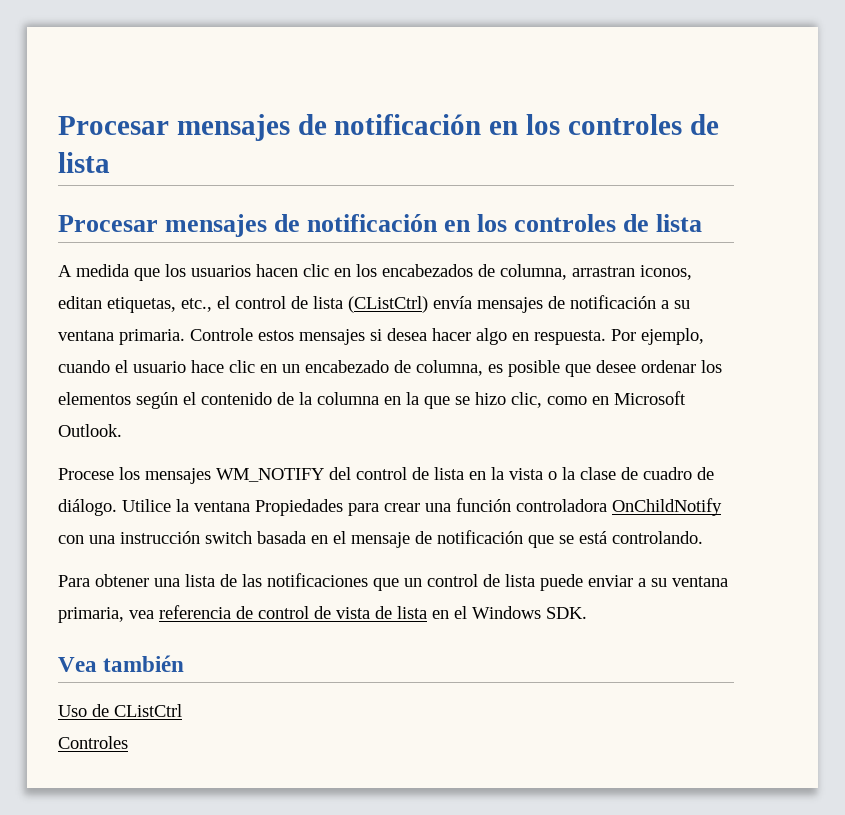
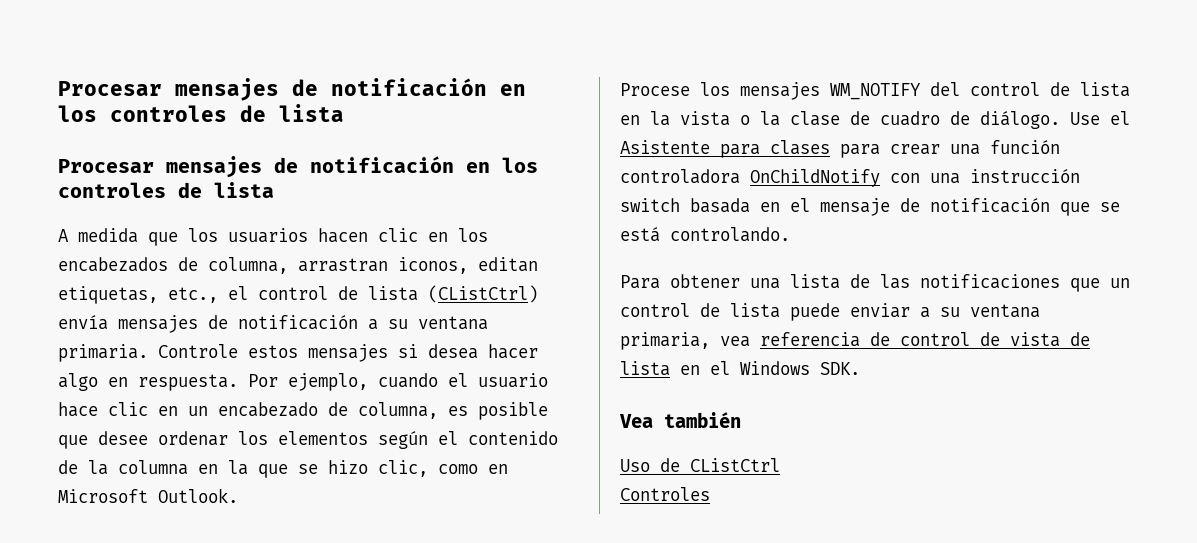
[122,499,343,516] Utilice la ventana Propiedades -> [1070,111,1130,125] [620,140,830,158] Use el Asistente para clases

